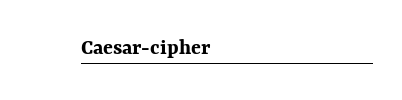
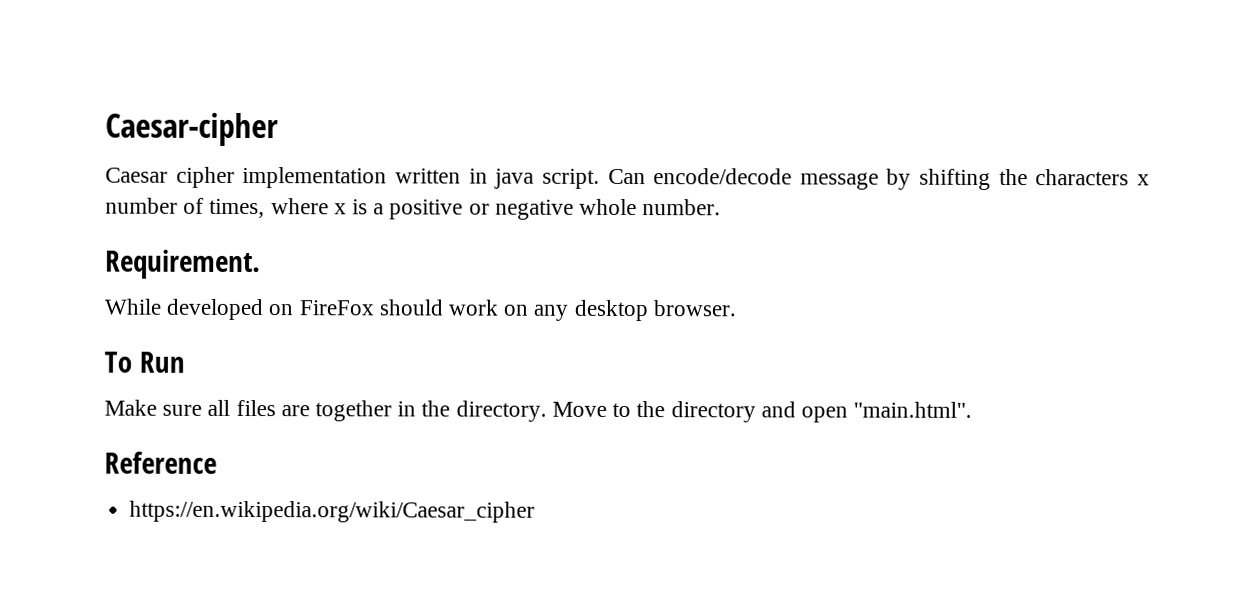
(211, 48) none -> [105,166,1150,190] [105,197,722,220] [105,249,261,280] [104,298,737,322] [104,351,185,373] [104,399,973,423] [104,451,217,474] [129,500,536,523] // Caesar cipher implementation written in java script. Can encode/decode message by shifting the characters x number of times, where x is a positive or negative whole number. // Requirement. // While developed on FireFox should work on any desktop browser. // To Run // Make sure all files are together in the directory. Move to the directory and open "main.html". // Reference // https://en.wikipedia.org/wiki/Caesar_cipher

